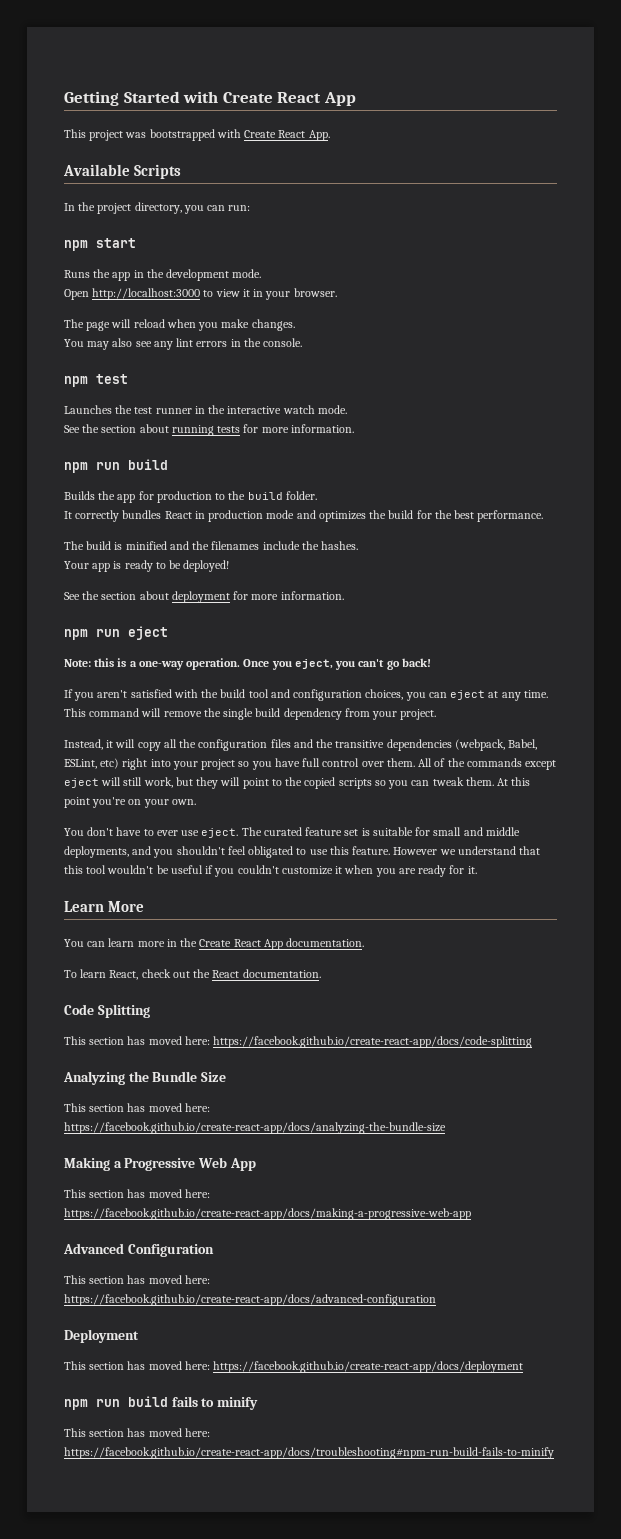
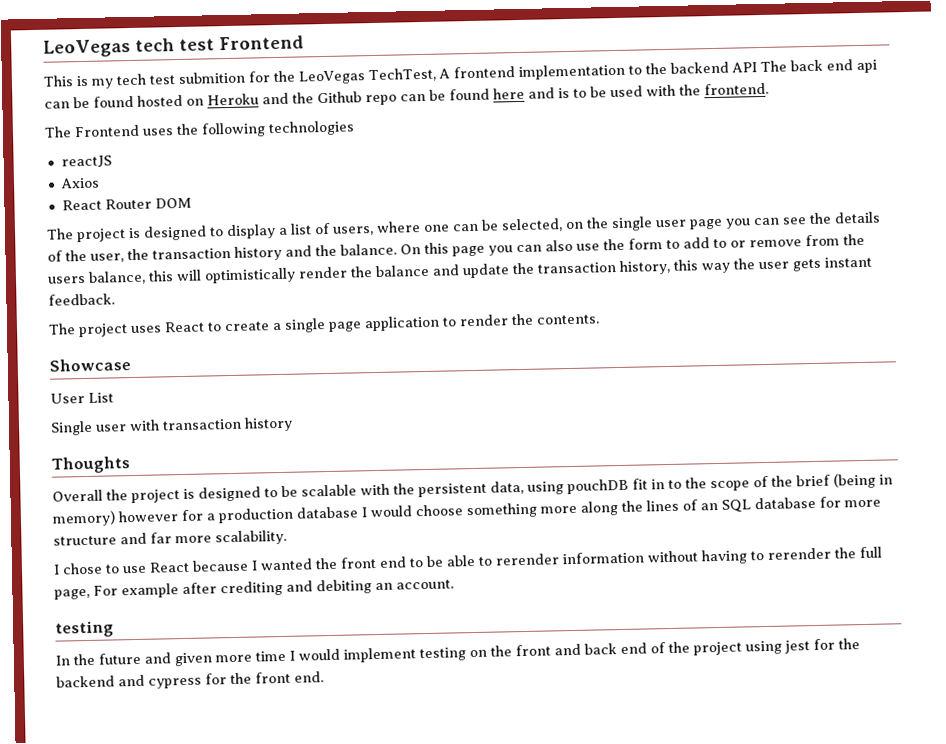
[64,91,356,106] [64,129,330,141] [63,164,182,179] [64,202,251,214] [64,238,136,251] [64,269,262,281] [64,288,337,300] [64,319,295,331] [64,338,303,350] [64,374,128,387] [64,405,347,414] [64,424,354,436] [64,459,168,473] [64,491,317,503] [64,510,544,522] [64,541,359,550] [64,560,230,572] [64,591,344,603] [64,626,168,640] [64,658,431,670] [64,689,548,701] [64,708,437,720] [64,739,538,751] [64,758,557,770] [64,777,531,789] [64,797,196,808] [64,827,520,838] [64,846,541,858] [64,865,477,877] [64,901,145,912] [64,938,365,950] [64,969,321,980] [64,1004,150,1018] [64,1036,533,1048] [63,1071,226,1085] [64,1103,210,1112] [64,1122,446,1134] [64,1157,256,1171] [64,1189,210,1198] [64,1208,471,1220] [63,1243,214,1257] [64,1275,210,1284] [64,1294,436,1306] [64,1329,139,1343] [64,1361,524,1373] [64,1396,258,1410] [64,1428,210,1437] [64,1447,554,1459] Getting Started with Create React App // This project was bootstrapped with Create React App. // Available Scripts // In the project directory, you can run: // npm start // Runs the app in the development mode. // Open http://localhost:3000 to view it in your browser. // The page will reload when you make changes. // You may also see any lint errors in the console. // npm test // Launches the test runner in the interactive watch mode. // See the section about running tests for more information. // npm run build // Builds the app for production to the build folder. // It correctly bundles React in production mode and optimizes the build for the best performance. // The build is minified and the filenames include the hashes. // Your app is ready to be deployed! // See the section about deployment for more information. // npm run eject // Note: this is a one-way operation. Once you eject, you can't go back! // If you aren't satisfied with the build tool and configuration choices, you can eject at any time. This command will remove the single build dependency from your project. // Instead, it will copy all the configuration files and the transitive dependencies (webpack, Babel, ESLint, etc) right into your project so you have full control over them. All of the commands except eject will still work, but they will point to the copied scripts so you can tweak them. At this point you're on your own. // You don't have to ever use eject. The curated feature set is suitable for small and middle deployments, and you shouldn't feel obligated to use this feature. However we understand that this tool wouldn't be useful if you couldn't customize it when you are ready for it. // Learn More // You can learn more in the Create React App documentation. // To learn React, check out the React documentation. // Code Splitting // This section has moved here: https://facebook.github.io/create-react-app/docs/code-splitting // Analyzing the Bundle Size // This section has moved here: https://facebook.github.io/create-react-app/docs/analyzing-the-bundle-size // Making a Progressive Web App // This section has moved here: https://facebook.github.io/create-react-app/docs/making-a-progressive-web-app // Advanced Configuration // This section has moved here: https://facebook.github.io/create-react-app/docs/advanced-configuration // Deployment // This section has moved here: https://facebook.github.io/create-react-app/docs/deployment // npm run build fails to minify // This section has moved here: https://facebook.github.io/create-react-app/docs/troubleshooting#npm-run-build-fails-to-minify -> [43,35,304,58] [43,59,877,89] [44,82,769,109] [44,120,355,138] [60,155,112,169] [59,177,100,189] [61,197,192,211] [46,211,881,243] [47,233,865,263] [47,256,872,285] [48,293,115,306] [48,313,600,338] [49,358,131,372] [50,392,114,404] [50,416,293,436] [51,456,130,474] [52,472,893,504] [52,496,881,527] [53,529,287,546] [53,546,882,575] [54,579,454,600] [55,620,114,638] [55,638,860,667] [56,671,324,689] LeoVegas tech test Frontend // This is my tech test submition for the LeoVegas TechTest, A frontend implementation to the backend API The back end api can be found hosted on Heroku and the Github repo can be found here and is to be used with the frontend. // The Frontend uses the following technologies // reactJS // Axios // React Router DOM // The project is designed to display a list of users, where one can be selected, on the single user page you can see the details of the user, the transaction history and the balance. On this page you can also use the form to add to or remove from the users balance, this will optimistically render the balance and update the transaction history, this way the user gets instant feedback. // The project uses React to create a single page application to render the contents. // Showcase // User List // Single user with transaction history // Thoughts // Overall the project is designed to be scalable with the persistent data, using pouchDB fit in to the scope of the brief (being in memory) however for a production database I would choose something more along the lines of an SQL database for more structure and far more scalability. // I chose to use React because I wanted the front end to be able to rerender information without having to rerender the full page, For example after crediting and debiting an account. // testing // In the future and given more time I would implement testing on the front and back end of the project using jest for the backend and cypress for the front end.

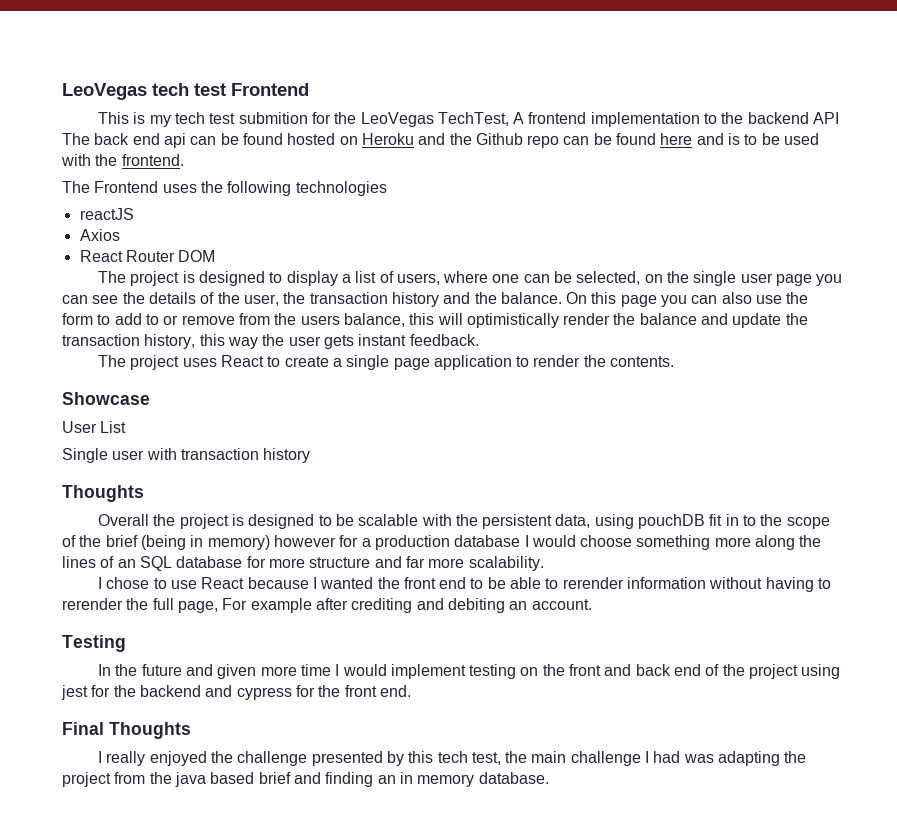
[55,620,114,638] testing -> [62,635,126,652] Testing
(324, 677) none -> [62,722,191,739] [97,751,807,766] [62,772,549,787] // Final Thoughts // I really enjoyed the challenge presented by this tech test, the main challenge I had was adapting the project from the java based brief and finding an in memory database.

